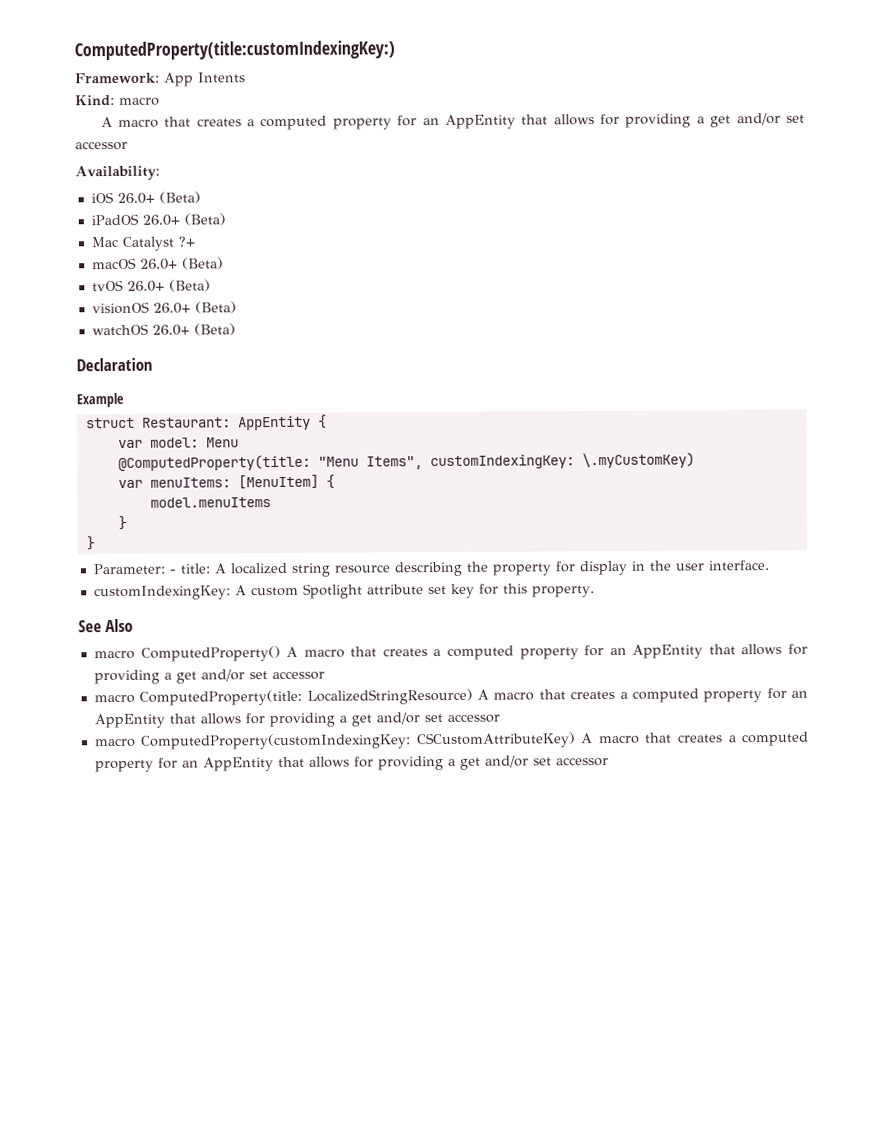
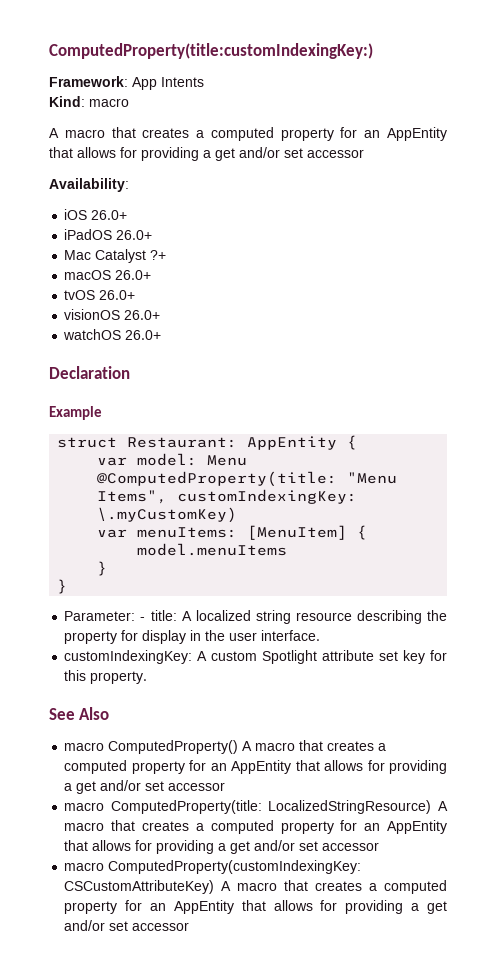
[158,191,201,204] (Beta) -> (128, 215) none
[183,213,226,226] (Beta) -> (153, 235) none
[181,257,224,270] (Beta) -> (152, 275) none
[168,279,211,292] (Beta) -> (136, 295) none
[194,301,237,314] (Beta) -> (161, 315) none
[193,323,236,336] (Beta) -> (162, 335) none

